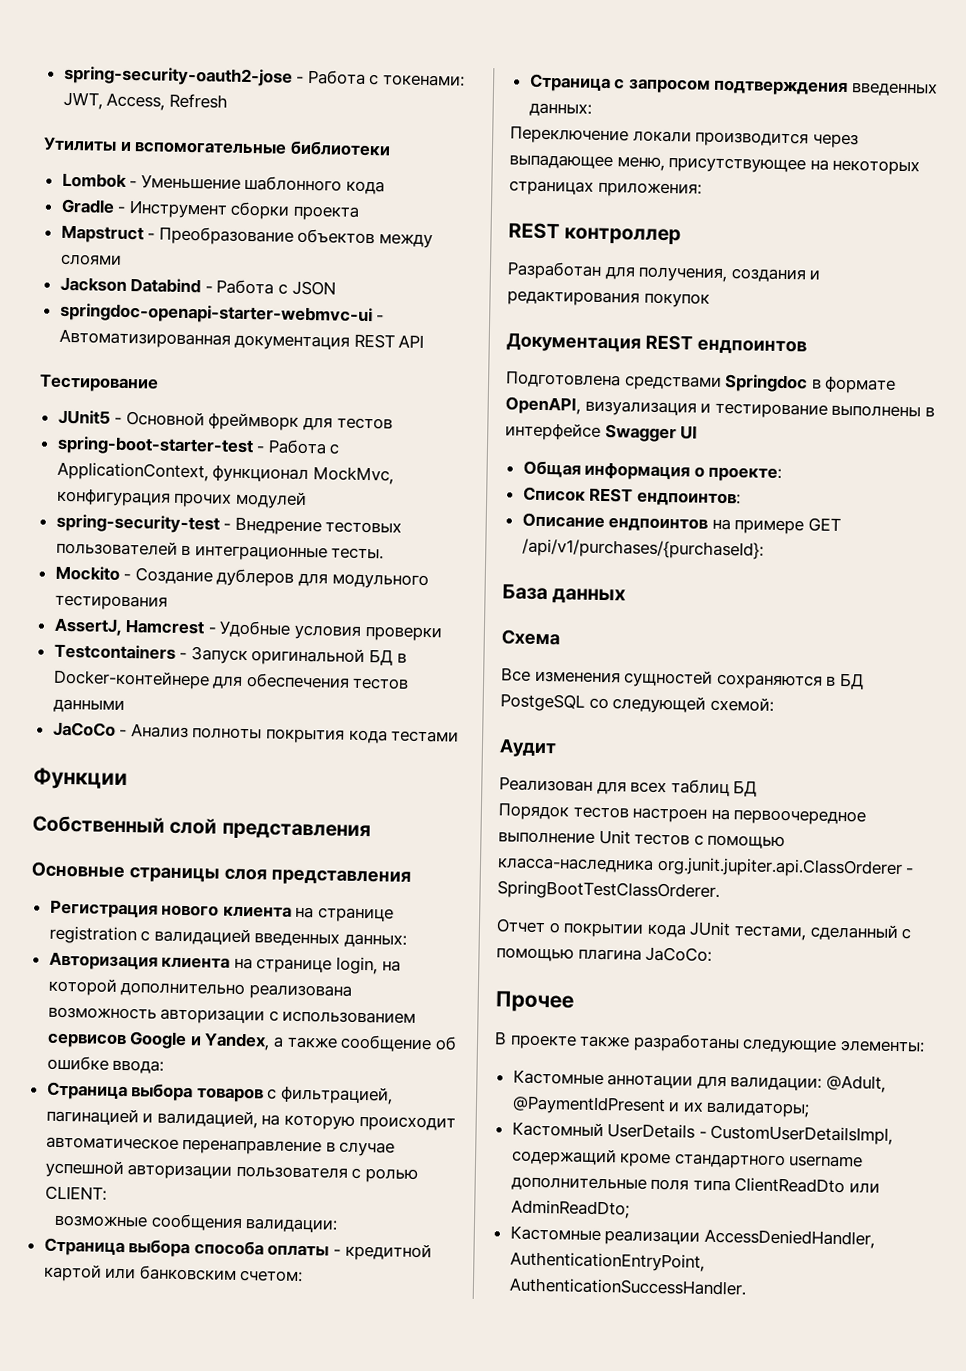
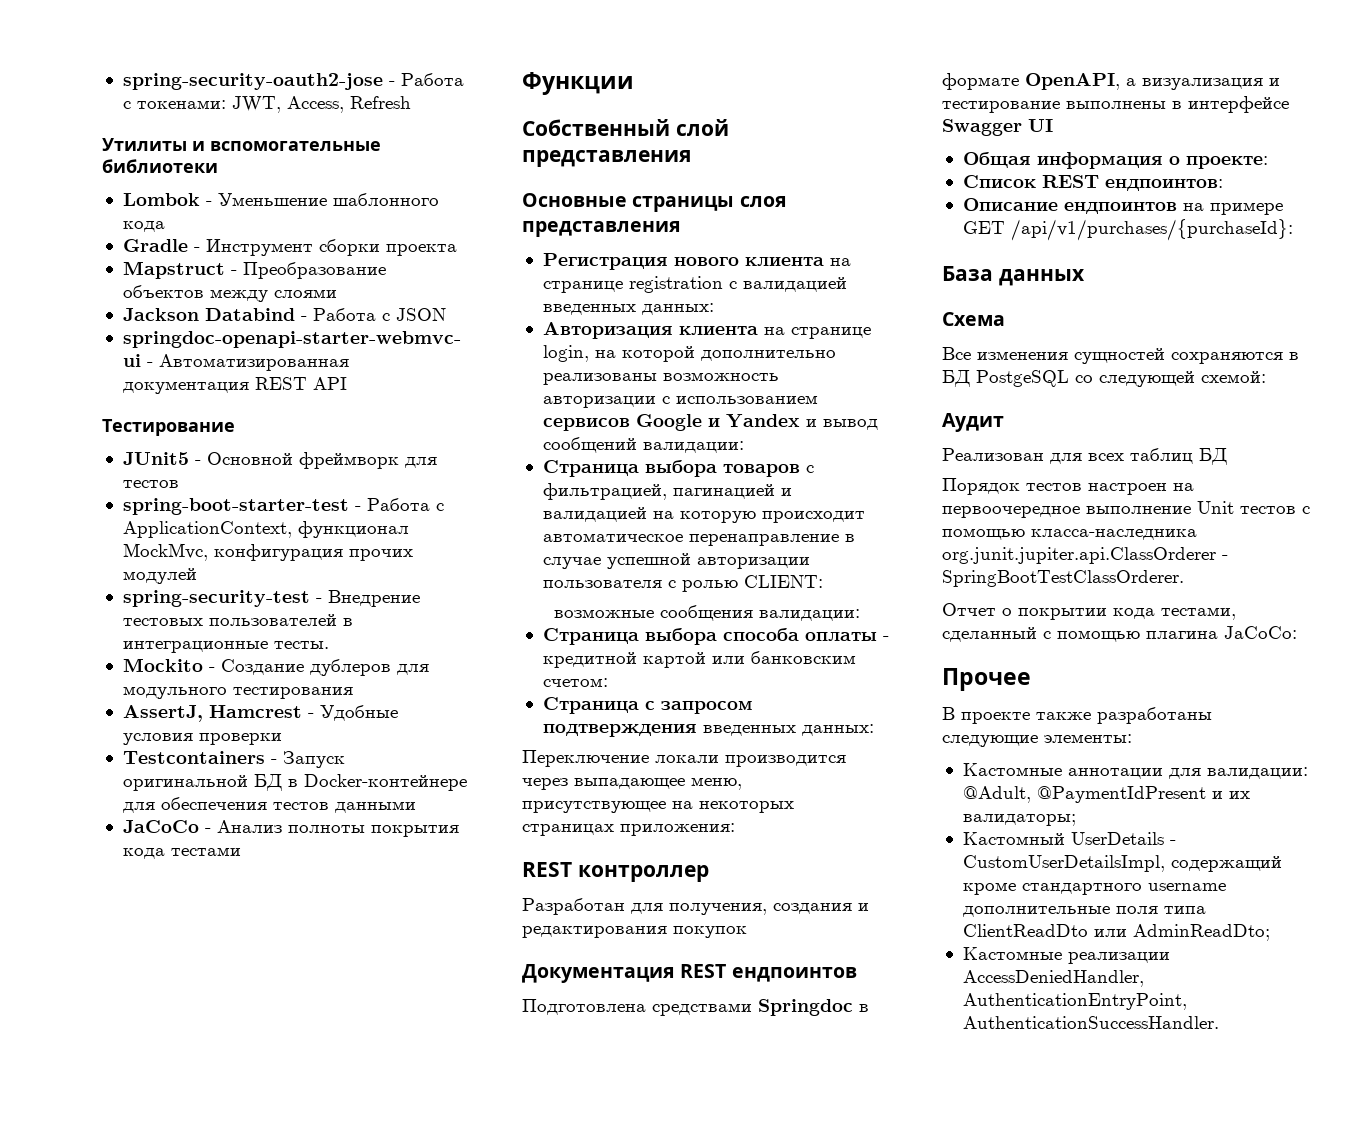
[248,984,352,1000] реализована -> [542,373,657,385] реализованы
[204,1032,457,1053] [46,1055,165,1074] Yandex, а также сообщение об ошибке ввода: -> [725,414,878,430] [542,437,744,453] Yandex и вывод сообщений валидации:
[156,1109,258,1129] валидацией, -> [542,507,647,522] валидацией
(581, 405) none -> [1126,78,1136,86] а
[689,921,732,937] JUnit -> (1155, 613) none

